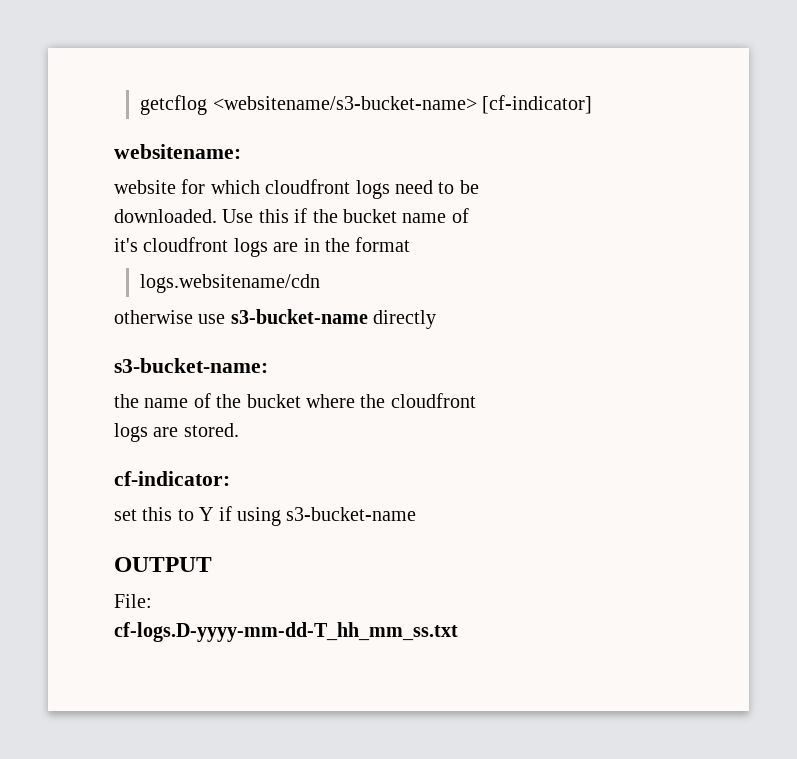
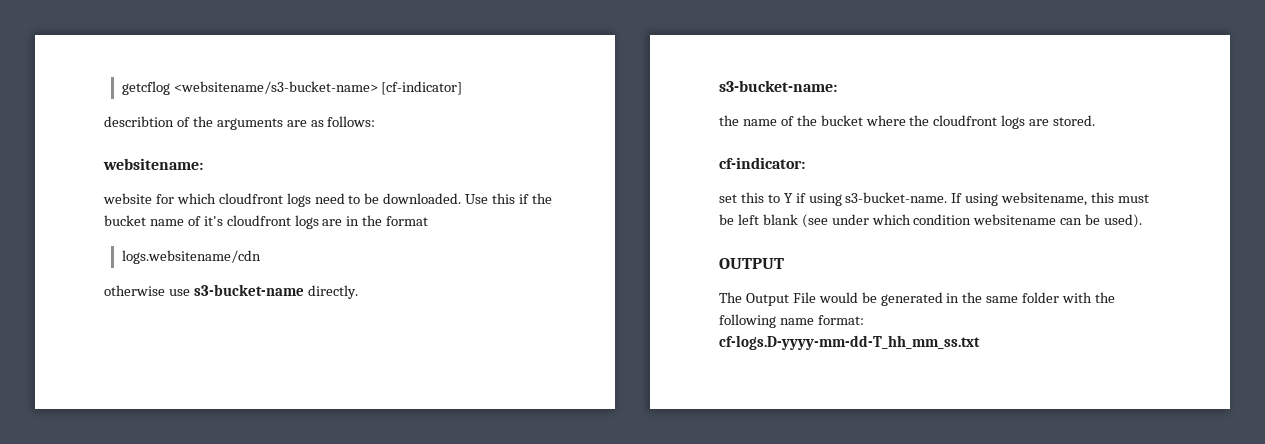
(593, 104) none -> [104,116,376,130] // describtion of the arguments are as follows:
(479, 187) // -> (380, 198) none
(469, 215) // -> (201, 221) none
[373,310,437,329] directly -> [307,285,358,299] directly.
(476, 400) // -> (998, 120) none
[286,507,417,521] [114,557,212,572] [114,594,152,608] s3-bucket-name // OUTPUT // File: -> [845,192,1150,206] [719,214,1143,228] [719,258,784,269] [719,292,1116,306] [719,314,864,328] s3-bucket-name. If using websitename, this must be left blank (see under which condition websitename can be used). // OUTPUT // The Output File would be generated in the same folder with the following name format:

